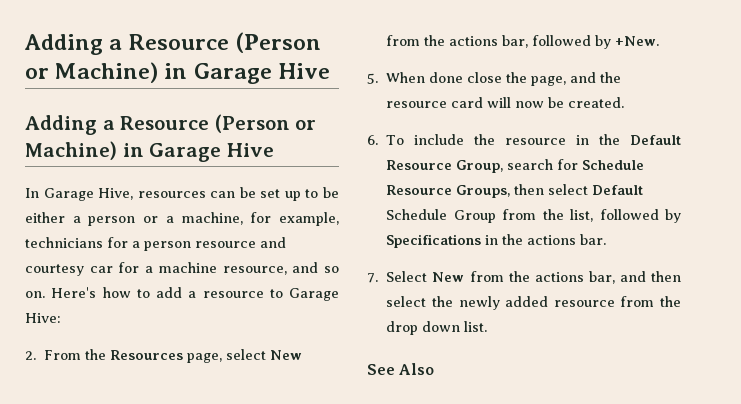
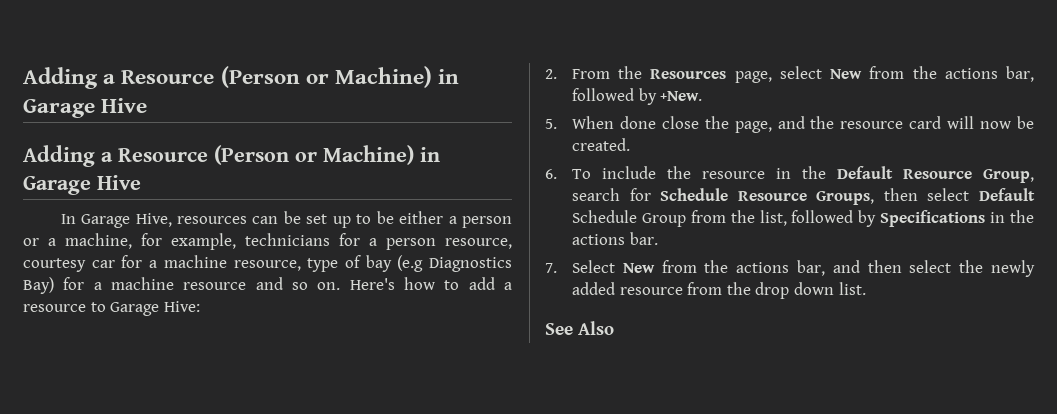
[195,237,286,248] resource and -> [445,238,512,249] resource,
(287, 270) none -> [307,255,512,272] [23,277,247,294] type of bay (e.g Diagnostics Bay) for a machine resource

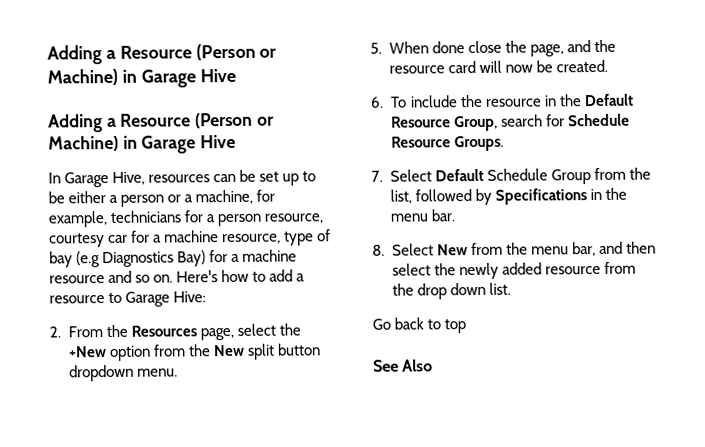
[830,66,1034,82] [571,88,703,105] New from the actions bar, followed by +New. -> [278,323,301,336] [67,343,321,362] [68,364,178,382] the +New option from the New split button dropdown menu.
[816,188,970,205] Groups, then select -> [453,135,504,152] [371,169,432,182] Groups. // 7. Select
[571,234,625,245] actions -> [389,213,428,222] menu
[545,263,557,273] 7. -> [372,244,385,256] 8.
[736,262,790,273] actions -> [530,246,569,255] menu
(866, 288) none -> [372,317,467,334] // Go back to top

